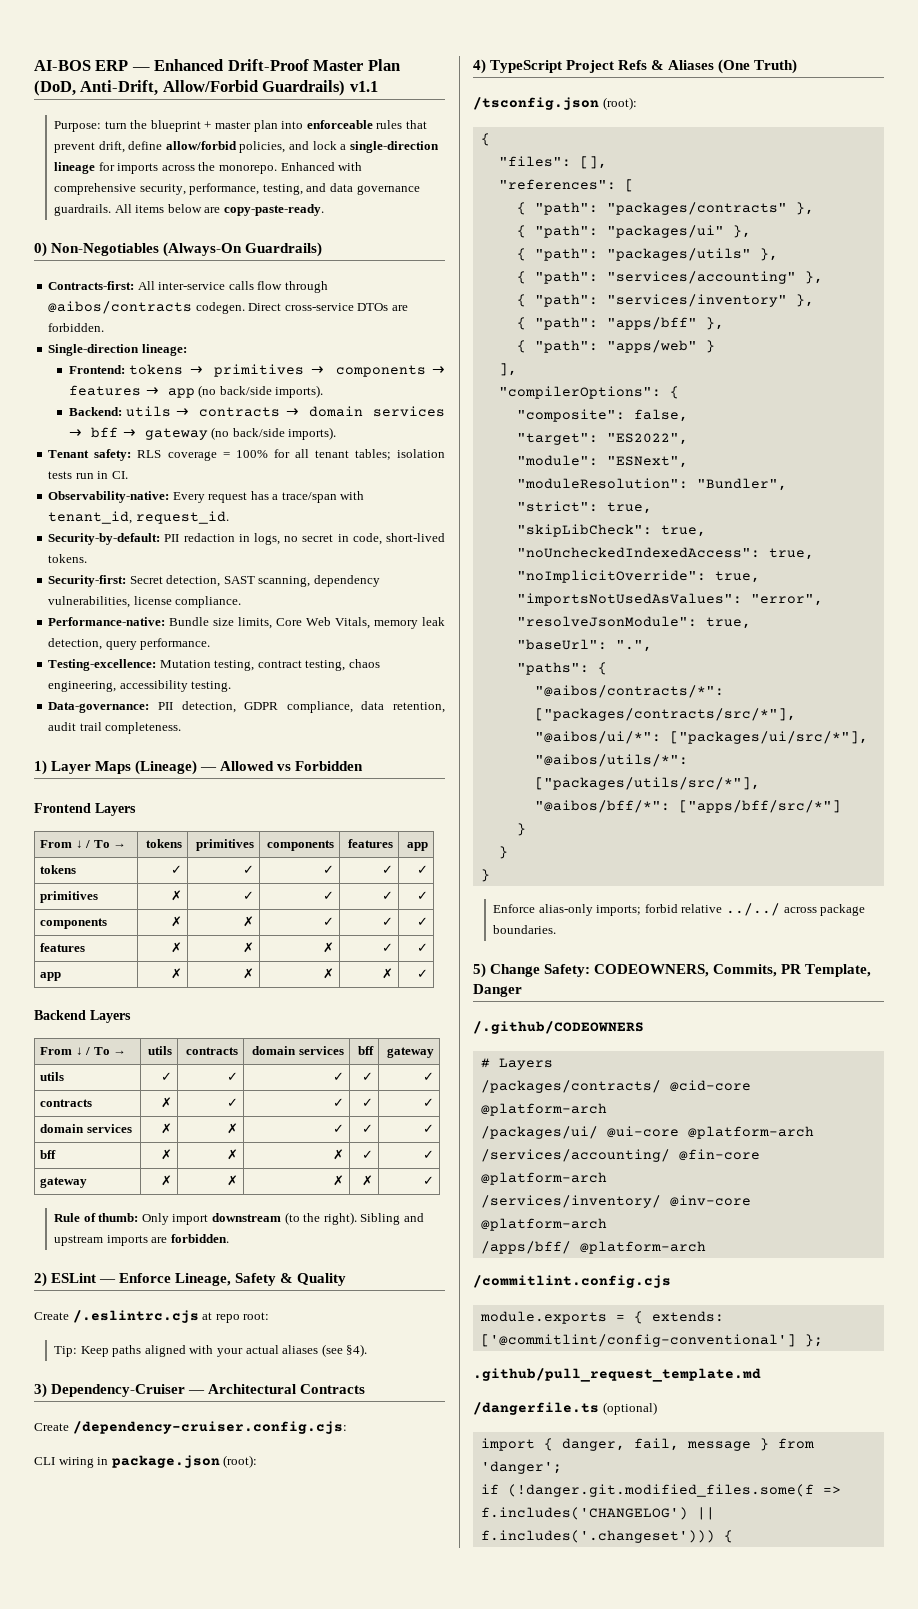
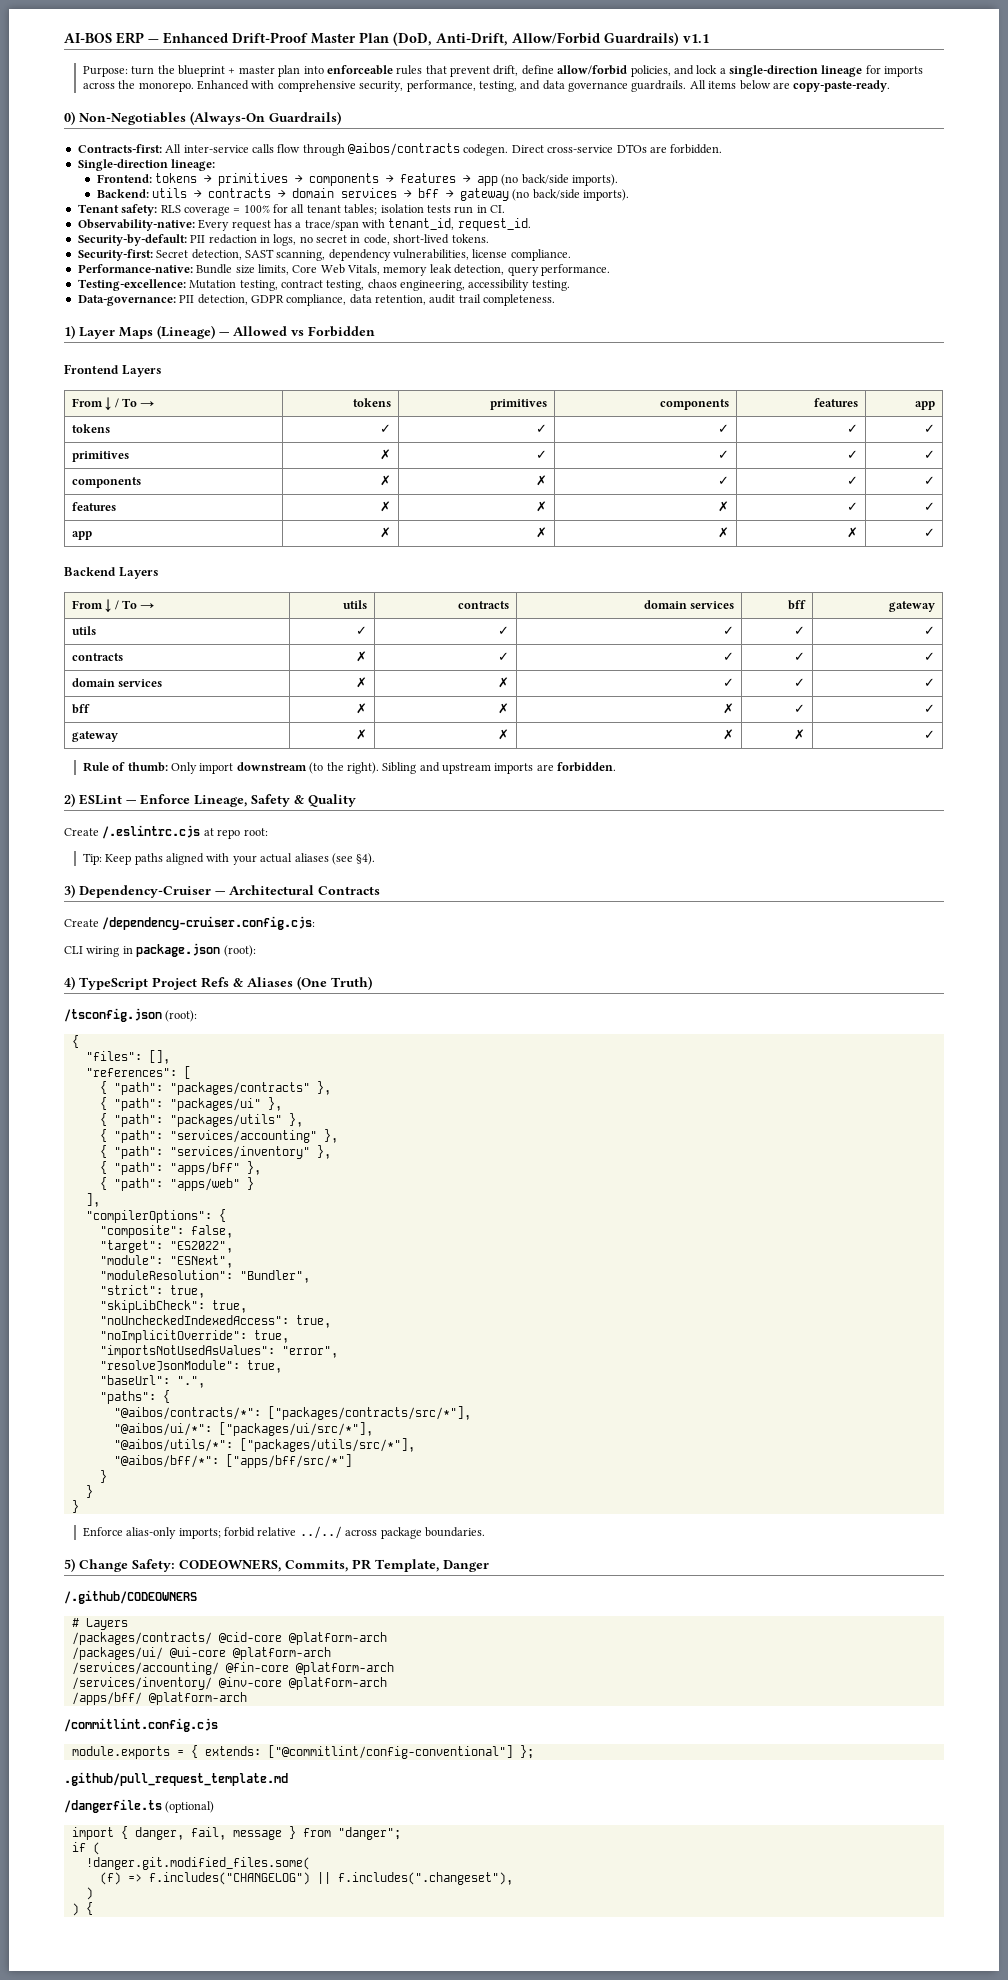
[480,1334,796,1347] ['@commitlint/config-conventional'] -> [267,1745,513,1759] ["@commitlint/config-conventional"]
[480,1461,562,1474] 'danger'; -> [337,1827,401,1840] "danger";
[507,1484,841,1497] [480,1507,715,1520] [480,1530,715,1543] (!danger.git.modified_files.some(f => f.includes('CHANGELOG') || f.includes('.changeset'))) -> [92,1842,100,1855] [85,1857,310,1870] [99,1872,513,1885] [85,1887,93,1900] [71,1903,79,1916] ( // !danger.git.modified_files.some( // (f) => f.includes("CHANGELOG") || f.includes(".changeset"), // ) // )

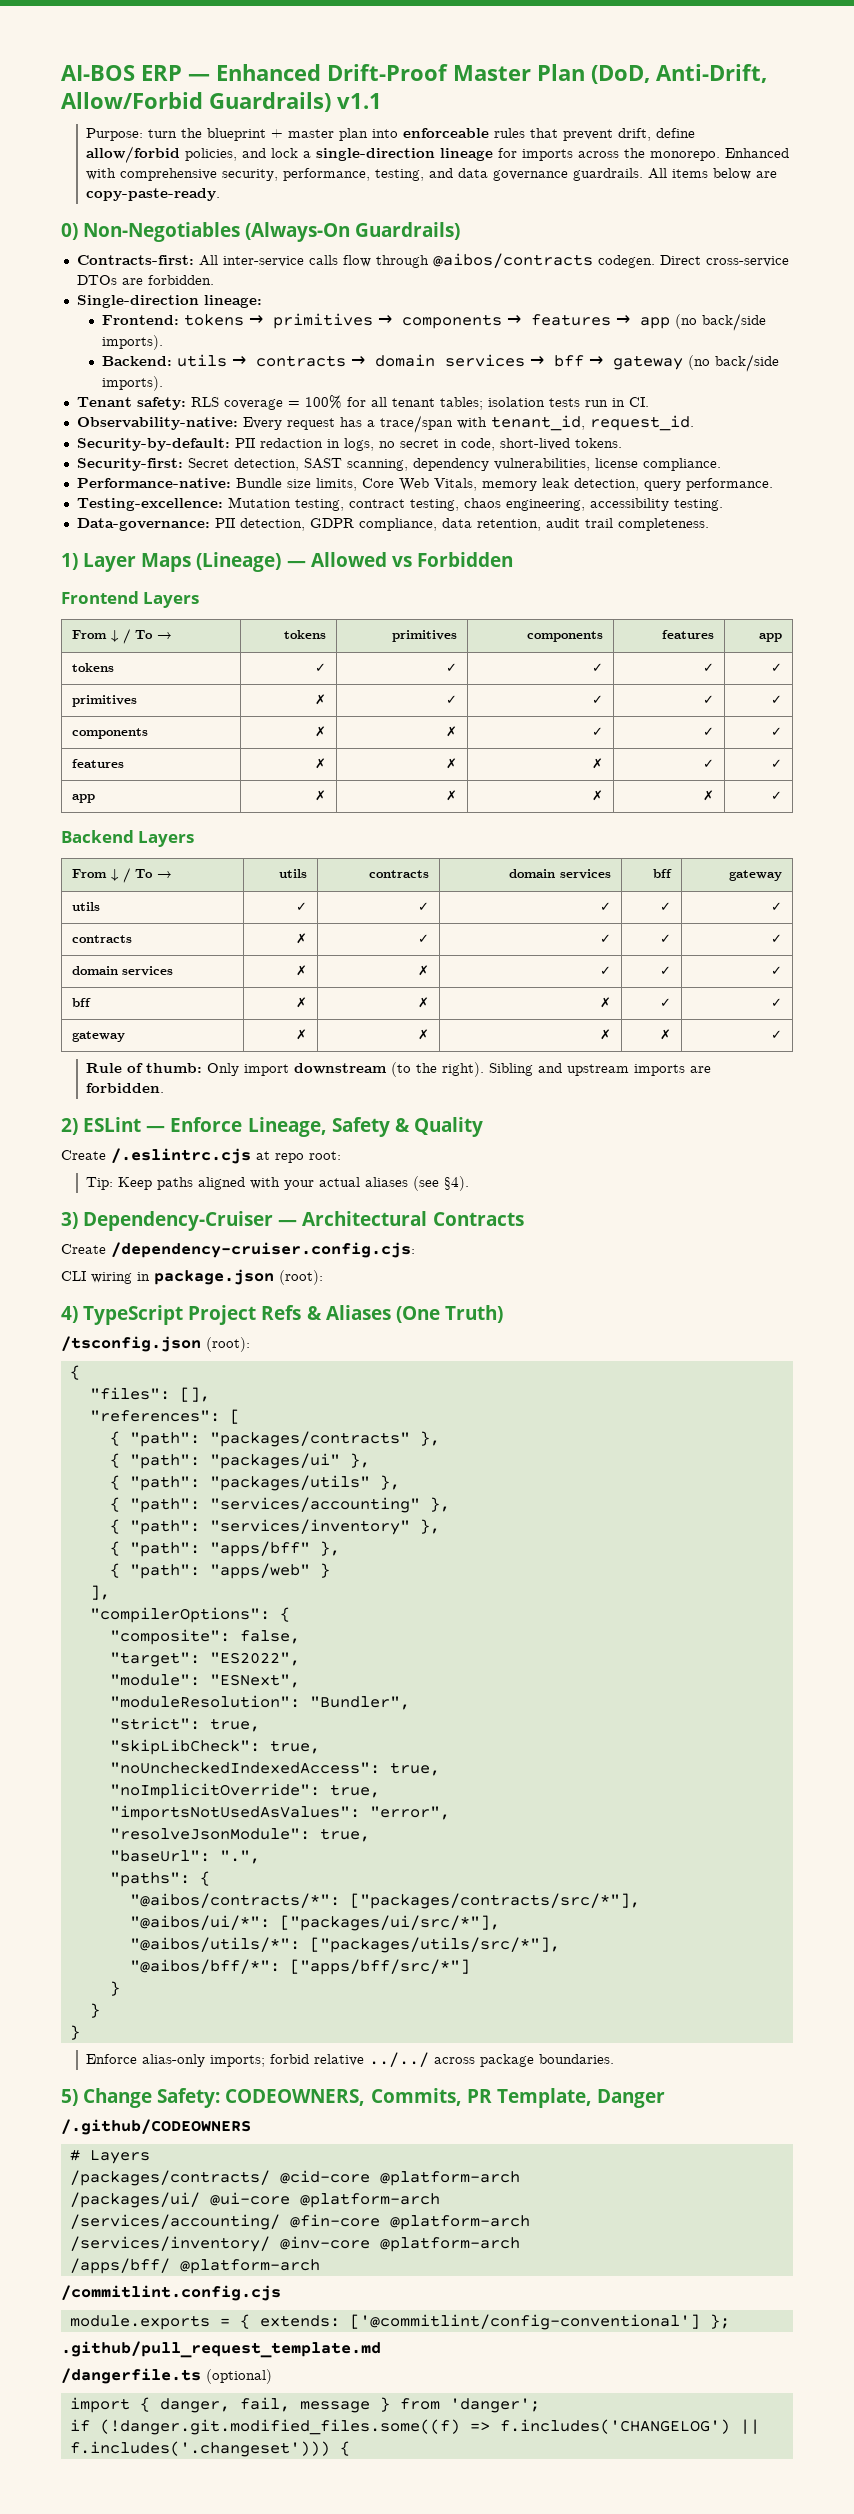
[267,1745,513,1759] ["@commitlint/config-conventional"] -> [349,2314,700,2330] ['@commitlint/config-conventional']
[337,1827,401,1840] "danger"; -> [449,2398,540,2413] 'danger';
[92,1842,100,1855] [85,1857,310,1870] [99,1872,513,1885] [85,1887,93,1900] [71,1903,79,1916] ( // !danger.git.modified_files.some( // (f) => f.includes("CHANGELOG") || f.includes(".changeset"), // ) // ) -> [99,2419,760,2435] [69,2441,330,2457] (!danger.git.modified_files.some((f) => f.includes('CHANGELOG') || f.includes('.changeset')))

